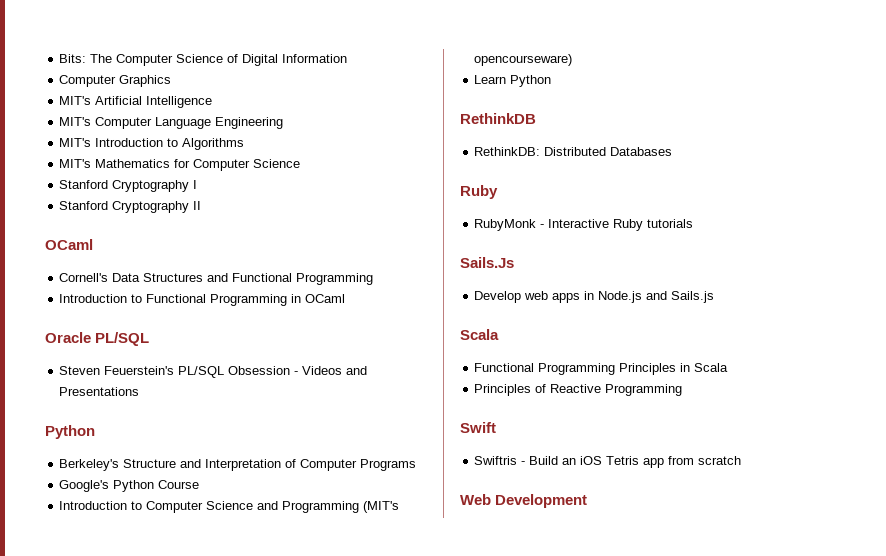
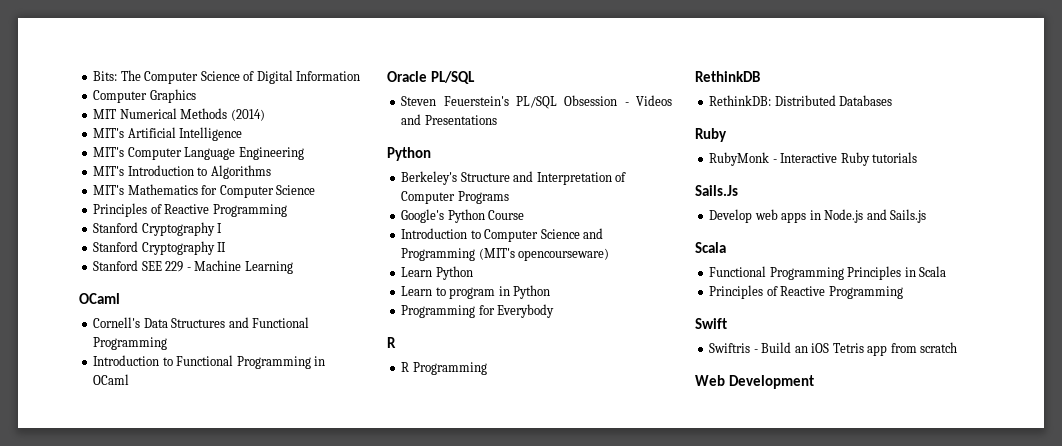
(172, 81) none -> [93,108,265,121] // MIT Numerical Methods (2014)
(301, 163) none -> [93,203,287,217] // Principles of Reactive Programming
(202, 205) none -> [93,260,293,274] // Stanford SEE 229 - Machine Learning
(552, 81) none -> [401,285,551,299] [401,304,555,318] [387,337,396,348] [401,362,487,375] // Learn to program in Python // Programming for Everybody // R // R Programming

